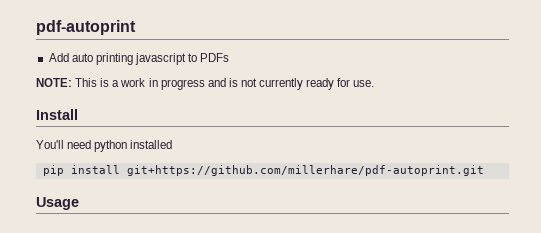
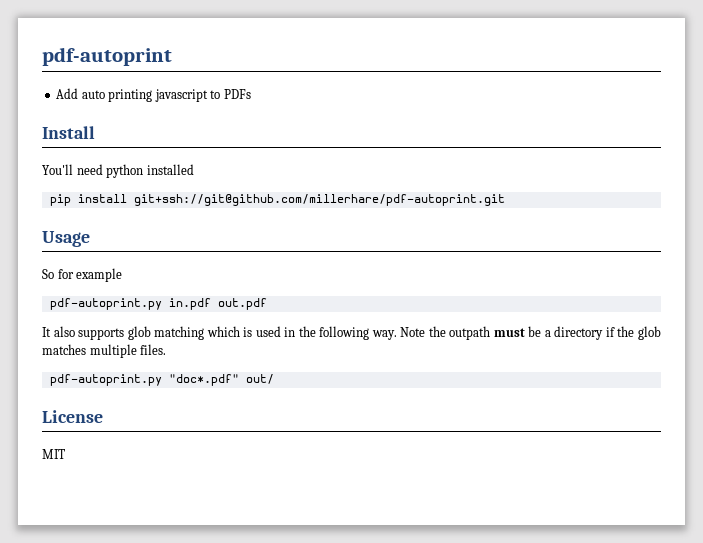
[36,78,375,90] // NOTE: This is a work in progress and is not currently ready for use. -> (251, 94) none
[126,165,484,176] git+https://github.com/millerhare/pdf-autoprint.git -> [133,194,505,206] git+ssh://git@github.com/millerhare/pdf-autoprint.git
(79, 203) none -> [42,268,123,282] [49,298,267,310] [42,326,661,340] [42,344,167,358] [49,374,274,386] [42,410,103,423] [42,449,65,459] // So for example // pdf-autoprint.py in.pdf out.pdf // It also supports glob matching which is used in the following way. Note the outpath must be a directory if the glob matches multiple files. // pdf-autoprint.py "doc*.pdf" out/ // License // MIT

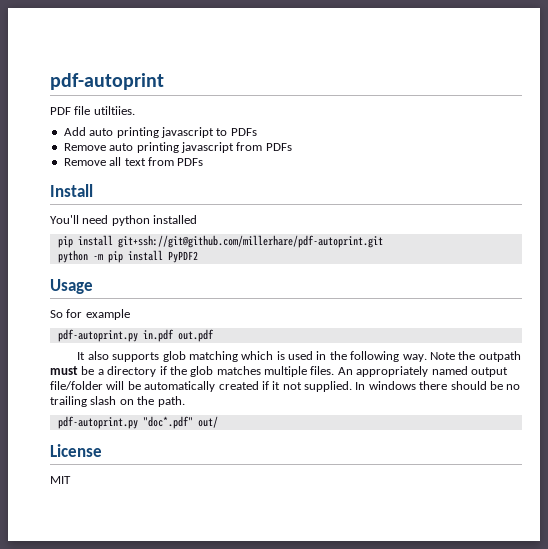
(172, 56) none -> [50,106,135,115] // PDF file utiltiies.
(251, 94) none -> [63,142,292,153] [63,157,204,166] // Remove auto printing javascript from PDFs // Remove all text from PDFs
(505, 200) none -> [57,250,198,263] // python -m pip install PyPDF2
(167, 349) none -> [337,366,508,377] [50,381,521,392] [50,396,185,407] An appropriately named output file/folder will be automatically created if it not supplied. In windows there should be no trailing slash on the path.

